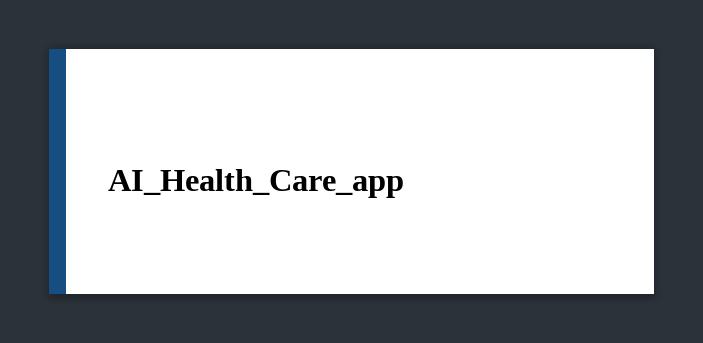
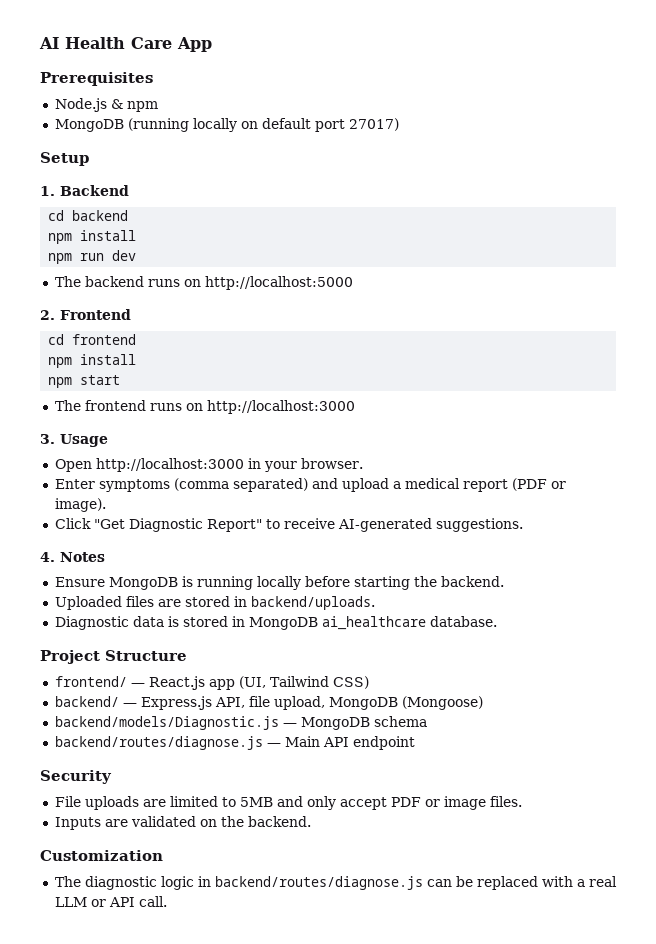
[108,169,404,198] AI_Health_Care_app -> [39,37,212,52] [40,72,153,86] [54,98,158,112] [54,118,399,132] [40,152,89,166] [40,185,129,196] [48,210,129,221] [48,230,137,244] [48,250,137,264] [54,276,353,290] [40,309,131,320] [48,334,137,345] [48,354,137,368] [48,375,121,388] [54,400,355,414] [40,434,108,447] [54,458,363,472] [54,478,566,492] [54,498,106,512] [54,518,523,532] [40,552,105,562] [54,576,504,590] [54,596,375,610] [54,616,497,630] [40,650,187,664] [54,676,369,690] [54,696,483,710] [54,716,427,730] [54,736,415,750] [40,770,112,784] [54,796,522,810] [54,816,311,830] [40,850,163,861] [54,876,617,890] [54,896,167,907] AI Health Care App // Prerequisites // Node.js & npm // MongoDB (running locally on default port 27017) // Setup // 1. Backend // cd backend // npm install // npm run dev // The backend runs on http://localhost:5000 // 2. Frontend // cd frontend // npm install // npm start // The frontend runs on http://localhost:3000 // 3. Usage // Open http://localhost:3000 in your browser. // Enter symptoms (comma separated) and upload a medical report (PDF or image). // Click "Get Diagnostic Report" to receive AI-generated suggestions. // 4. Notes // Ensure MongoDB is running locally before starting the backend. // Uploaded files are stored in backend/uploads. // Diagnostic data is stored in MongoDB ai_healthcare database. // Project Structure // frontend/ — React.js app (UI, Tailwind CSS) // backend/ — Express.js API, file upload, MongoDB (Mongoose) // backend/models/Diagnostic.js — MongoDB schema // backend/routes/diagnose.js — Main API endpoint // Security // File uploads are limited to 5MB and only accept PDF or image files. // Inputs are validated on the backend. // Customization // The diagnostic logic in backend/routes/diagnose.js can be replaced with a real LLM or API call.

